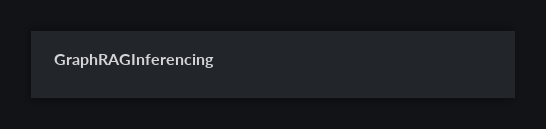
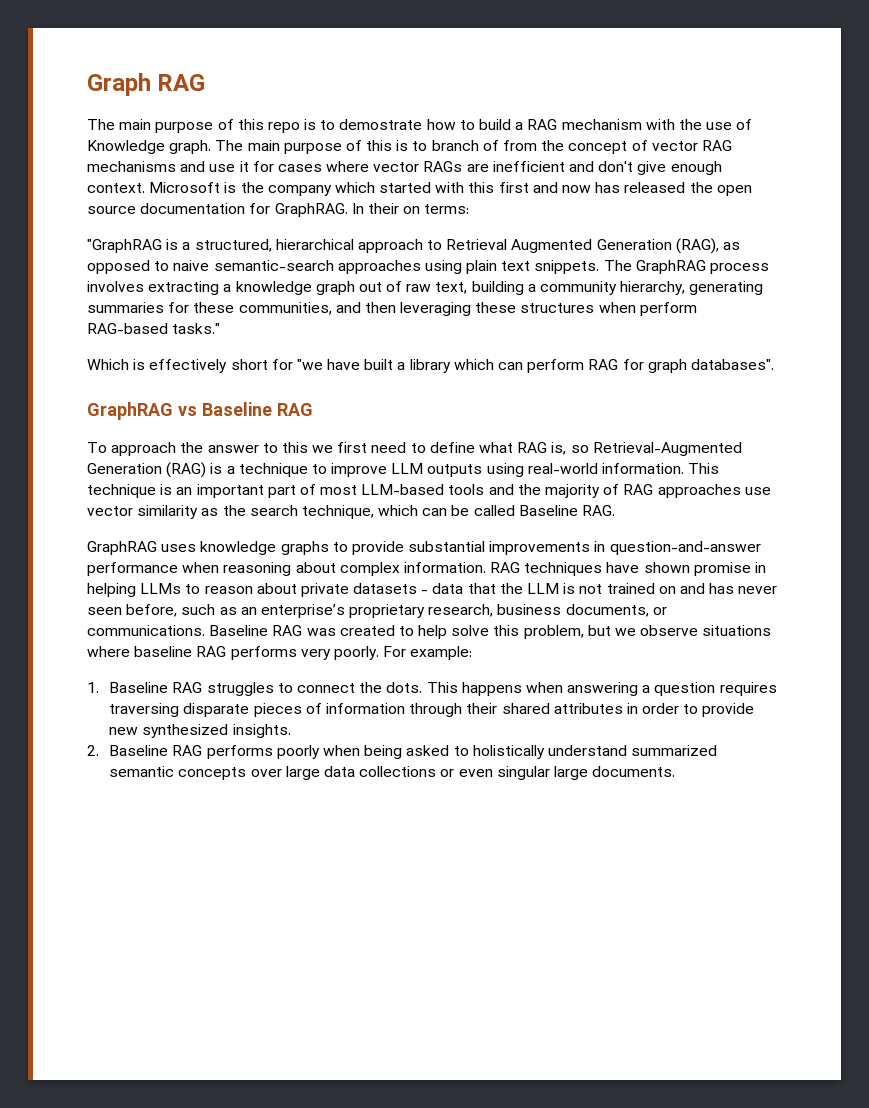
[54,54,214,68] GraphRAGInferencing -> [87,73,206,96] [87,119,753,133] [87,140,732,154] [87,161,722,175] [87,182,752,196] [87,203,470,217] [87,238,741,254] [87,260,770,274] [87,281,764,295] [87,302,697,316] [87,323,221,334] [87,359,774,373] [87,402,313,420] [87,442,742,456] [87,462,720,478] [87,484,771,498] [87,505,616,519] [87,541,761,555] [87,562,767,576] [87,583,778,597] [87,604,667,618] [87,625,772,639] [87,646,473,660] [87,682,777,696] [109,703,755,717] [109,724,291,738] [87,745,718,759] [109,766,676,780] Graph RAG // The main purpose of this repo is to demostrate how to build a RAG mechanism with the use of Knowledge graph. The main purpose of this is to branch of from the concept of vector RAG mechanisms and use it for cases where vector RAGs are inefficient and don't give enough context. Microsoft is the company which started with this first and now has released the open source documentation for GraphRAG. In their on terms: // "GraphRAG is a structured, hierarchical approach to Retrieval Augmented Generation (RAG), as opposed to naive semantic-search approaches using plain text snippets. The GraphRAG process involves extracting a knowledge graph out of raw text, building a community hierarchy, generating summaries for these communities, and then leveraging these structures when perform RAG-based tasks." // Which is effectively short for "we have built a library which can perform RAG for graph databases". // GraphRAG vs Baseline RAG // To approach the answer to this we first need to define what RAG is, so Retrieval-Augmented Generation (RAG) is a technique to improve LLM outputs using real-world information. This technique is an important part of most LLM-based tools and the majority of RAG approaches use vector similarity as the search technique, which can be called Baseline RAG. // GraphRAG uses knowledge graphs to provide substantial improvements in question-and-answer performance when reasoning about complex information. RAG techniques have shown promise in helping LLMs to reason about private datasets - data that the LLM is not trained on and has never seen before, such as an enterprise’s proprietary research, business documents, or communications. Baseline RAG was created to help solve this problem, but we observe situations where baseline RAG performs very poorly. For example: // 1. Baseline RAG struggles to connect the dots. This happens when answering a question requires traversing disparate pieces of information through their shared attributes in order to provide new synthesized insights. // 2. Baseline RAG performs poorly when being asked to holistically understand summarized semantic concepts over large data collections or even singular large documents.

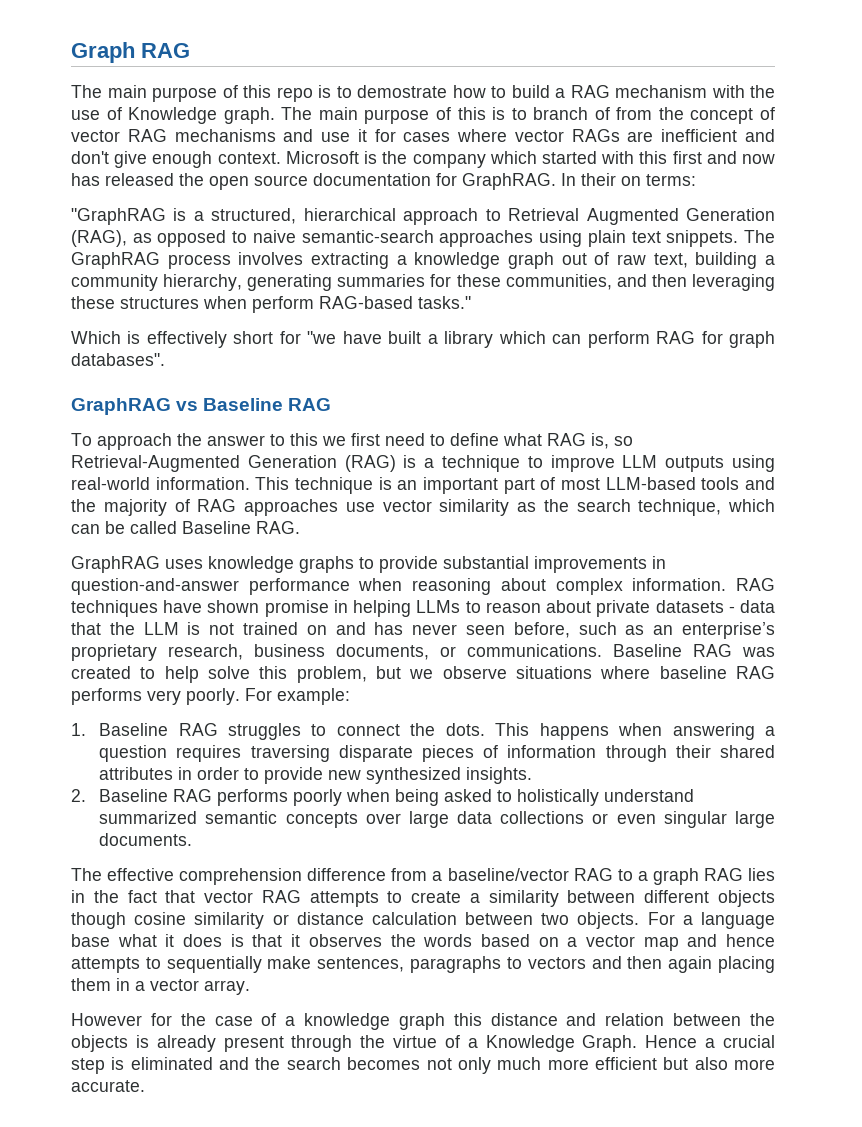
(676, 771) none -> [71,868,776,885] [71,890,775,907] [71,912,775,929] [71,934,775,951] [71,956,776,973] [71,978,250,995] [71,1013,775,1030] [71,1035,775,1052] [71,1057,775,1074] [71,1080,145,1092] // The effective comprehension difference from a baseline/vector RAG to a graph RAG lies in the fact that vector RAG attempts to create a similarity between different objects though cosine similarity or distance calculation between two objects. For a language base what it does is that it observes the words based on a vector map and hence attempts to sequentially make sentences, paragraphs to vectors and then again placing them in a vector array. // However for the case of a knowledge graph this distance and relation between the objects is already present through the virtue of a Knowledge Graph. Hence a crucial step is eliminated and the search becomes not only much more efficient but also more accurate.

